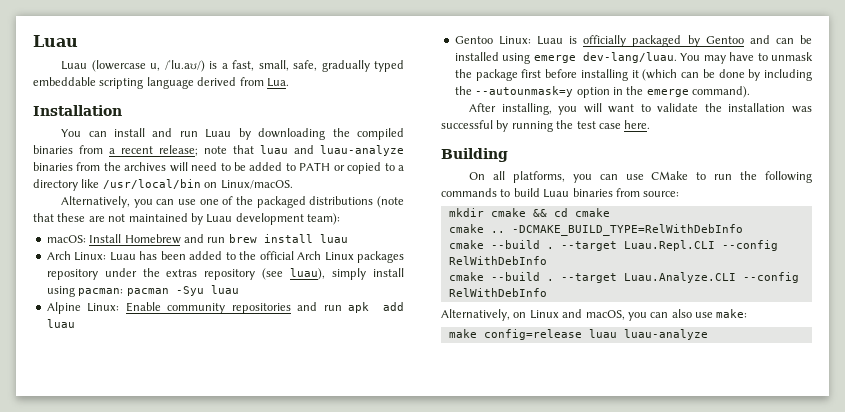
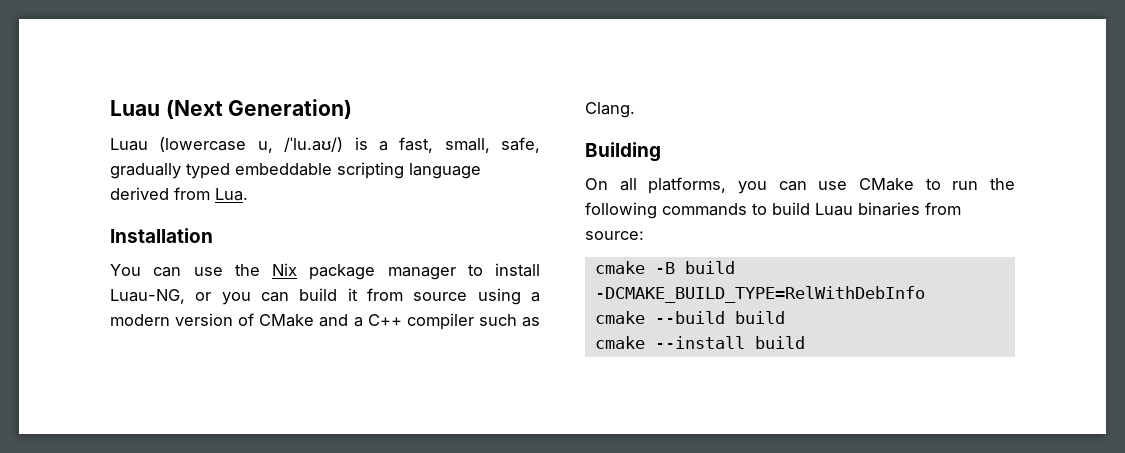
[33,35,78,47] Luau -> [110,99,353,119] Luau (Next Generation)
[114,128,404,140] [33,145,404,156] [33,162,404,174] [33,179,293,191] [61,196,404,208] [33,213,340,225] [46,234,348,244] [46,251,405,263] [46,268,404,280] [46,285,239,297] [46,302,404,314] [46,319,75,328] [454,35,812,47] [454,52,813,64] [454,69,812,81] [454,86,750,98] [469,103,812,115] [441,120,651,132] install and run Luau by downloading the compiled binaries from a recent release; note that luau and luau-analyze binaries from the archives will need to be added to PATH or copied to a directory like /usr/local/bin on Linux/macOS. // Alternatively, you can use one of the packaged distributions (note that these are not maintained by Luau development team): // macOS: Install Homebrew and run brew install luau // Arch Linux: Luau has been added to the official Arch Linux packages repository under the extras repository (see luau), simply install using pacman: pacman -Syu luau // Alpine Linux: Enable community repositories and run apk add luau // Gentoo Linux: Luau is officially packaged by Gentoo and can be installed using emerge dev-lang/luau. You may have to unmask the package first before installing it (which can be done by including the --autounmask=y option in the emerge command). // After installing, you will want to validate the installation was successful by running the test case here. -> [193,263,540,280] [110,288,540,305] [110,313,540,330] [585,102,635,118] use the Nix package manager to install Luau-NG, or you can build it from source using a modern version of CMake and a C++ compiler such as Clang.
[448,208,610,217] [448,224,743,236] [448,240,778,251] [448,256,547,265] [448,272,799,283] [448,288,547,297] [441,309,748,321] [448,329,708,340] mkdir cmake && cd cmake // cmake .. -DCMAKE_BUILD_TYPE=RelWithDebInfo // cmake --build . --target Luau.Repl.CLI --config RelWithDebInfo // cmake --build . --target Luau.Analyze.CLI --config RelWithDebInfo // Alternatively, on Linux and macOS, you can also use make: // make config=release luau luau-analyze -> [594,261,735,274] [594,286,925,303] [594,311,785,324] [594,336,805,349] cmake -B build -DCMAKE_BUILD_TYPE=RelWithDebInfo // cmake --build build // cmake --install build

